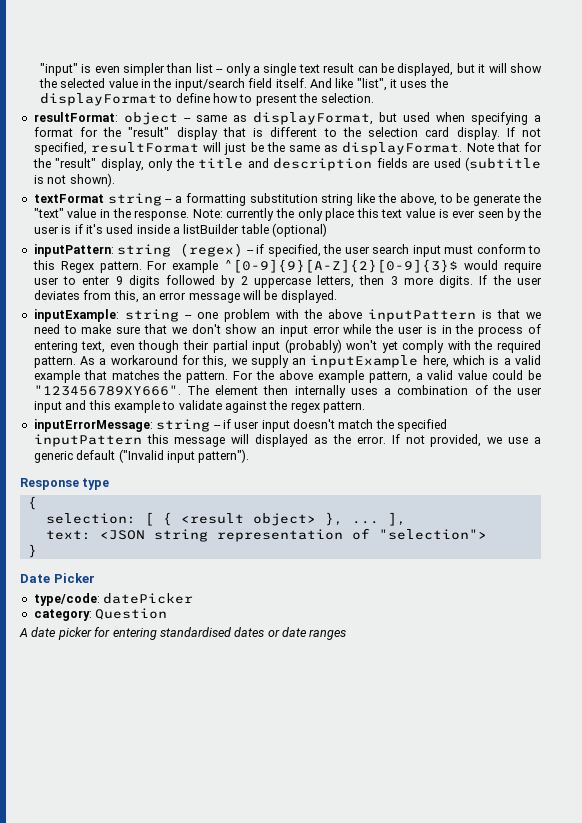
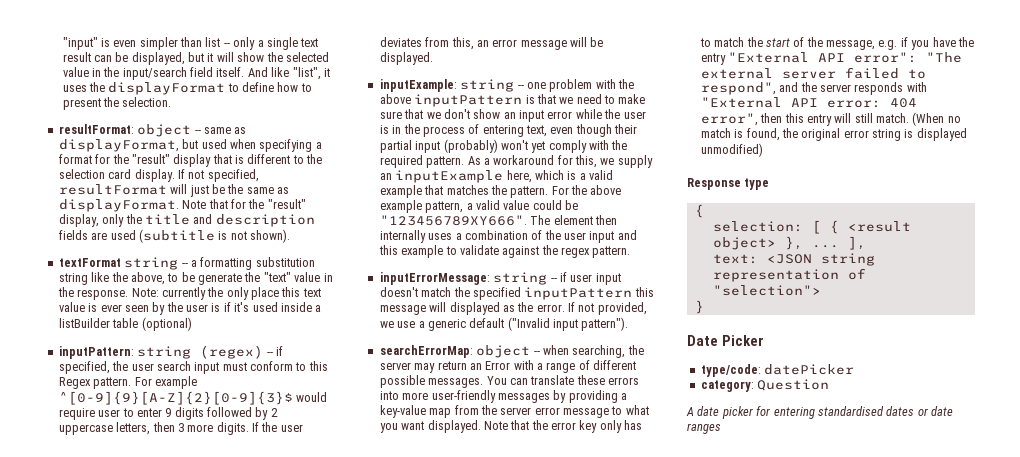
(250, 456) none -> [379,345,644,358] [379,360,637,373] [379,375,639,388] [379,390,627,403] [379,405,649,418] [379,420,643,433] [699,37,974,50] [700,52,963,65] [700,67,926,79] [700,82,927,95] [700,97,917,108] [700,112,961,126] [700,128,967,141] [700,143,763,157] // searchErrorMap: object -- when searching, the server may return an Error with a range of different possible messages. You can translate these errors into more user-friendly messages by providing a key-value map from the server error message to what you want displayed. Note that the error key only has to match the start of the message, e.g. if you have the entry "External API error": "The external server failed to respond", and the server responds with "External API error: 404 error", then this entry will still match. (When no match is found, the original error string is displayed unmodified)

